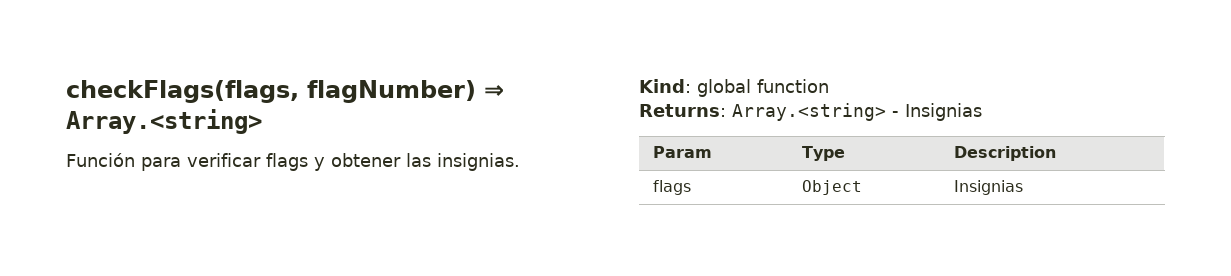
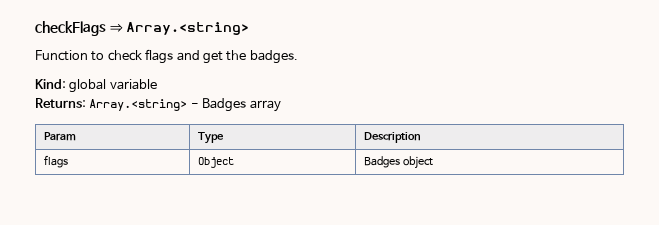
[66,80,476,103] checkFlags(flags, flagNumber) -> [35,21,106,36] checkFlags
[66,153,520,171] Función para verificar flags y obtener las insignias. -> [35,49,298,64] Function to check flags and get the badges.
[757,79,829,93] function -> [109,79,157,90] variable
[905,103,982,121] Insignias -> [202,98,281,112] Badges array
[953,180,1023,195] Insignias -> [364,156,434,169] Badges object

